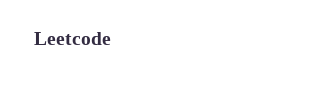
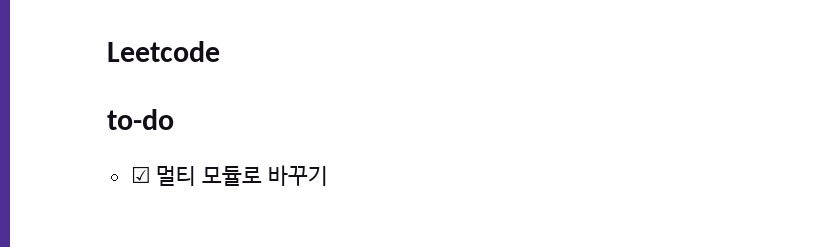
(111, 38) none -> [107,109,174,130] [130,165,329,186] // to-do // ☑ 멀티 모듈로 바꾸기

